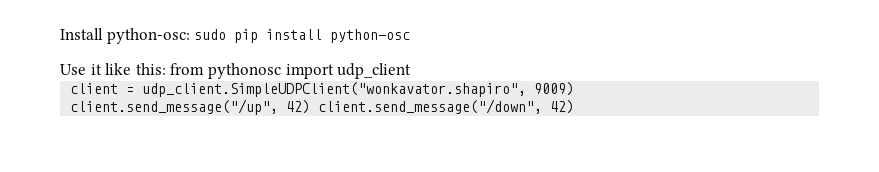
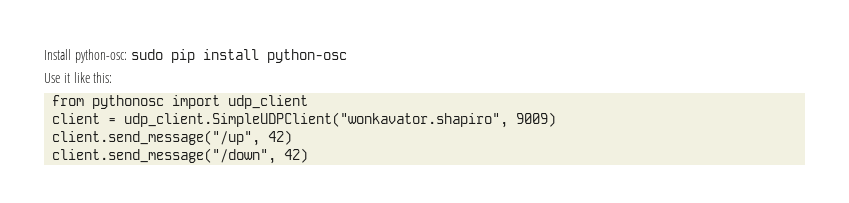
(166, 69) none -> (113, 77) //
(311, 107) none -> (293, 137) //

